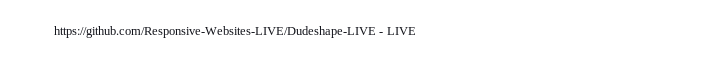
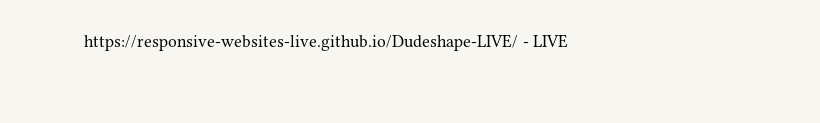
[54,26,376,38] https://github.com/Responsive-Websites-LIVE/Dudeshape-LIVE -> [84,34,518,51] https://responsive-websites-live.github.io/Dudeshape-LIVE/

